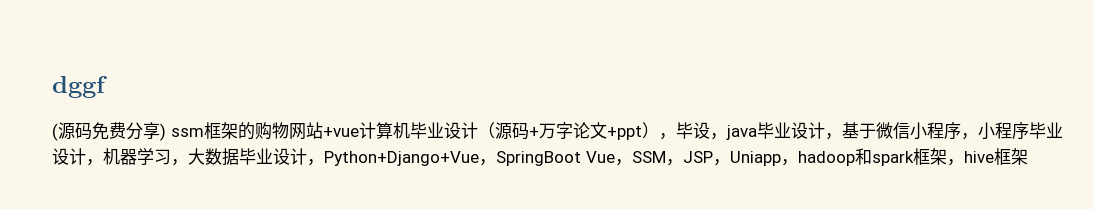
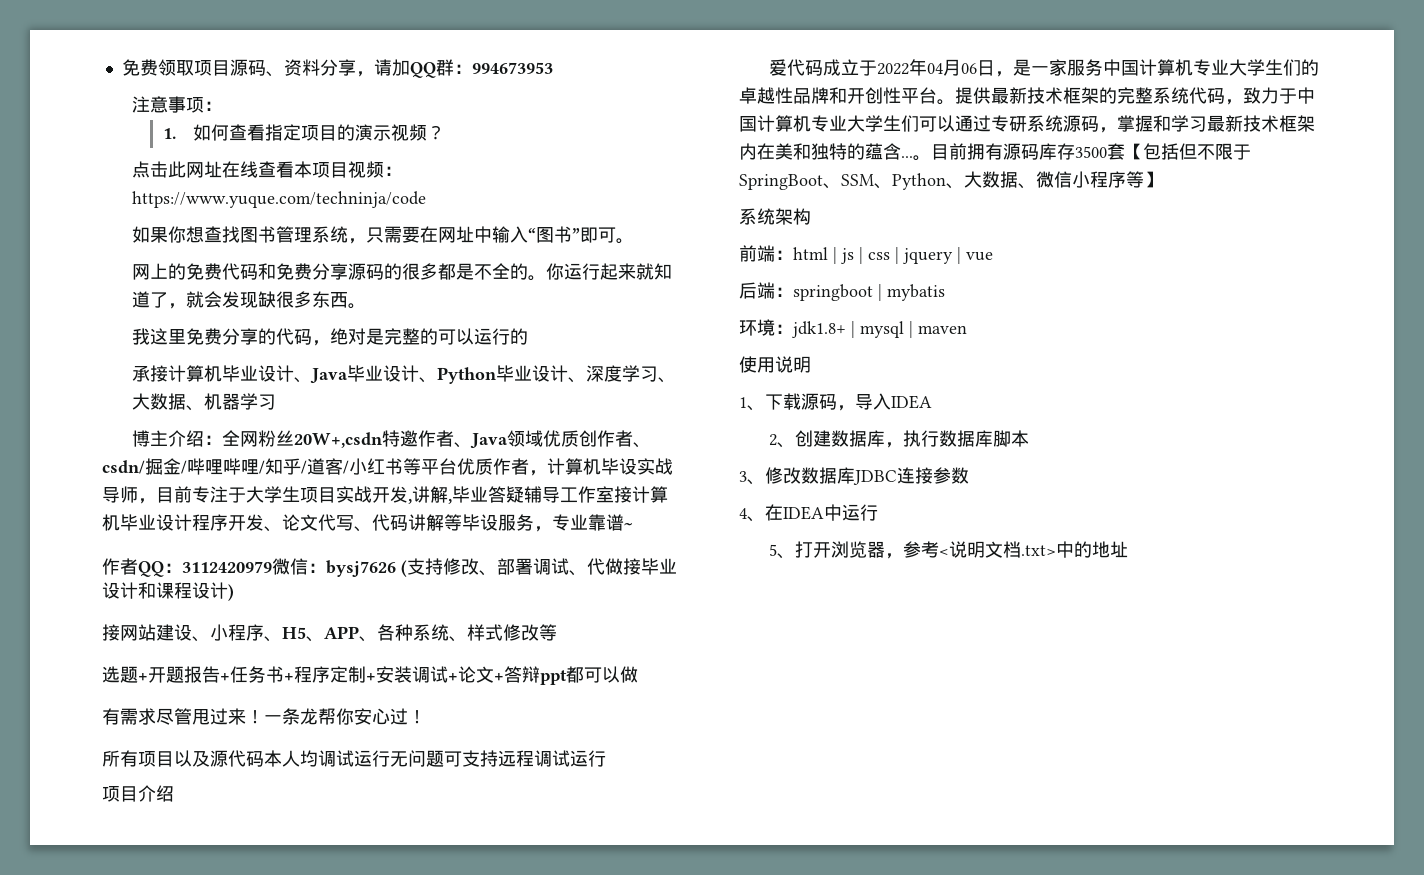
[52,76,107,98] [52,122,1063,141] [52,148,1028,166] dggf // (源码免费分享) ssm框架的购物网站+vue计算机毕业设计（源码+万字论文+ppt），毕设，java毕业设计，基于微信小程序，小程序毕业设计，机器学习，大数据毕业设计，Python+Django+Vue，SpringBoot Vue，SSM，JSP，Uniapp，hadoop和spark框架，hive框架 -> [121,59,553,78] [132,96,223,113] [162,124,446,141] [132,161,403,178] [132,191,427,208] [132,226,635,244] [132,263,673,281] [132,291,367,309] [132,328,529,346] [132,365,677,384] [132,393,277,411] [132,430,652,449] [102,458,673,476] [102,486,668,504] [102,514,633,532] [102,558,677,577] [102,582,234,601] [102,624,557,642] [102,666,638,685] [102,708,426,725] [102,750,606,767] [102,785,174,802] [769,59,1320,77] [739,87,1315,105] [739,115,1315,133] [739,143,1251,161] [739,171,1162,190] [739,208,811,225] [739,245,993,264] [739,282,945,301] [739,319,967,338] [739,356,811,373] [739,393,932,411] [769,430,1030,448] [739,467,969,485] [739,504,878,522] [769,541,1129,559] 免费领取项目源码、资料分享，请加QQ群：994673953 // 注意事项： // 1.如何查看指定项目的演示视频？ // 点击此网址在线查看本项目视频：https://www.yuque.com/techninja/code // 如果你想查找图书管理系统，只需要在网址中输入“图书”即可。 // 网上的免费代码和免费分享源码的很多都是不全的。你运行起来就知道了，就会发现缺很多东西。 // 我这里免费分享的代码，绝对是完整的可以运行的 // 承接计算机毕业设计、Java毕业设计、Python毕业设计、深度学习、大数据、机器学习 // 博主介绍：全网粉丝20W+,csdn特邀作者、Java领域优质创作者、csdn/掘金/哔哩哔哩/知乎/道客/小红书等平台优质作者，计算机毕设实战导师，目前专注于大学生项目实战开发,讲解,毕业答疑辅导工作室接计算机毕业设计程序开发、论文代写、代码讲解等毕设服务，专业靠谱~ // 作者QQ：3112420979微信：bysj7626 (支持修改、部署调试、代做接毕业设计和课程设计) // 接网站建设、小程序、H5、APP、各种系统、样式修改等 // 选题+开题报告+任务书+程序定制+安装调试+论文+答辩ppt都可以做 // 有需求尽管甩过来！一条龙帮你安心过！ // 所有项目以及源代码本人均调试运行无问题可支持远程调试运行 // 项目介绍 // 爱代码成立于2022年04月06日，是一家服务中国计算机专业大学生们的卓越性品牌和开创性平台。提供最新技术框架的完整系统代码，致力于中国计算机专业大学生们可以通过专研系统源码，掌握和学习最新技术框架内在美和独特的蕴含...。目前拥有源码库存3500套【包括但不限于SpringBoot、SSM、Python、大数据、微信小程序等】 // 系统架构 // 前端：html | js | css | jquery | vue // 后端：springboot | mybatis // 环境：jdk1.8+ | mysql | maven // 使用说明 // 1、下载源码，导入IDEA // 2、创建数据库，执行数据库脚本 // 3、修改数据库JDBC连接参数 // 4、在IDEA中运行 // 5、打开浏览器，参考<说明文档.txt>中的地址

